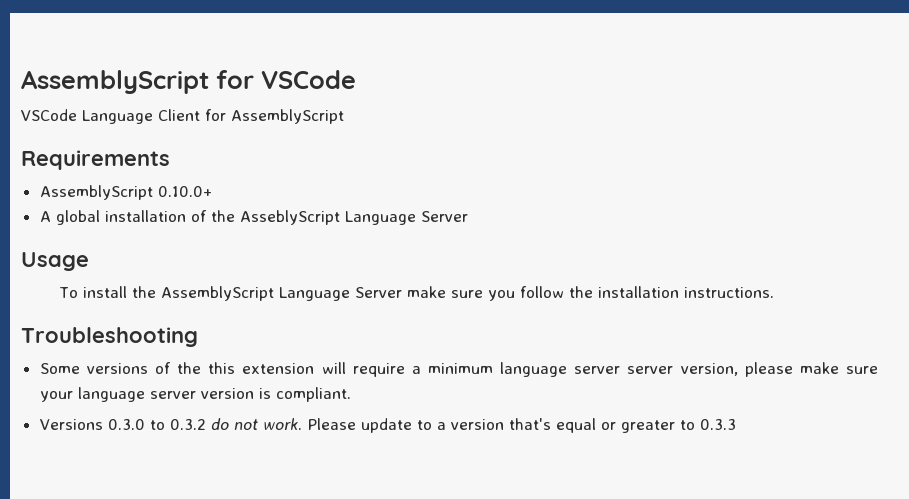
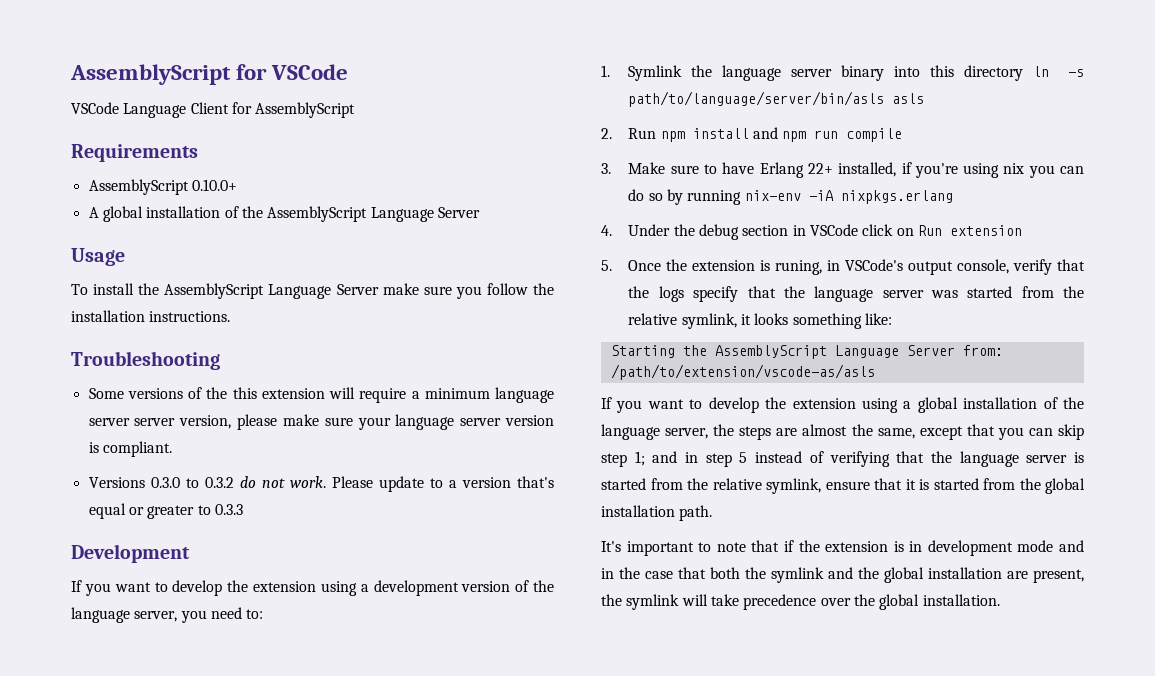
[239,210,340,225] AsseblyScript -> [267,206,368,222] AssemblyScript
(736, 424) none -> [71,544,190,563] [71,580,554,596] [71,607,264,623] [601,65,1084,81] [628,91,925,107] [601,127,903,142] [601,162,1084,178] [628,189,953,205] [601,224,1023,240] [601,259,1085,275] [628,286,1084,302] [628,313,893,329] [610,345,1003,359] [610,364,875,380] [601,397,1084,413] [601,424,1084,440] [601,451,1084,467] [601,478,1085,494] [601,505,713,521] [601,540,1084,556] [601,567,1084,583] [601,594,1000,610] // Development // If you want to develop the extension using a development version of the language server, you need to: // 1. Symlink the language server binary into this directory ln -s path/to/language/server/bin/asls asls // 2. Run npm install and npm run compile // 3. Make sure to have Erlang 22+ installed, if you're using nix you can do so by running nix-env -iA nixpkgs.erlang // 4. Under the debug section in VSCode click on Run extension // 5. Once the extension is runing, in VSCode's output console, verify that the logs specify that the language server was started from the relative symlink, it looks something like: // Starting the AssemblyScript Language Server from: /path/to/extension/vscode-as/asls // If you want to develop the extension using a global installation of the language server, the steps are almost the same, except that you can skip step 1; and in step 5 instead of verifying that the language server is started from the relative symlink, ensure that it is started from the global installation path. // It's important to note that if the extension is in development mode and in the case that both the symlink and the global installation are present, the symlink will take precedence over the global installation.

